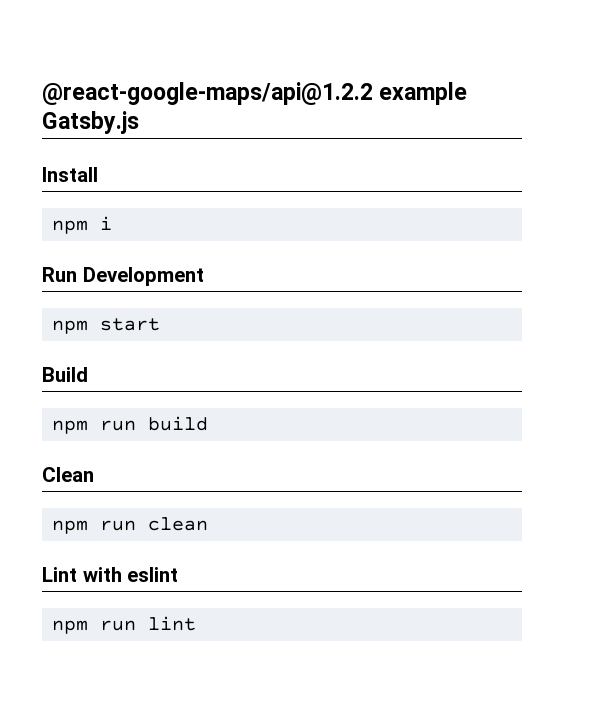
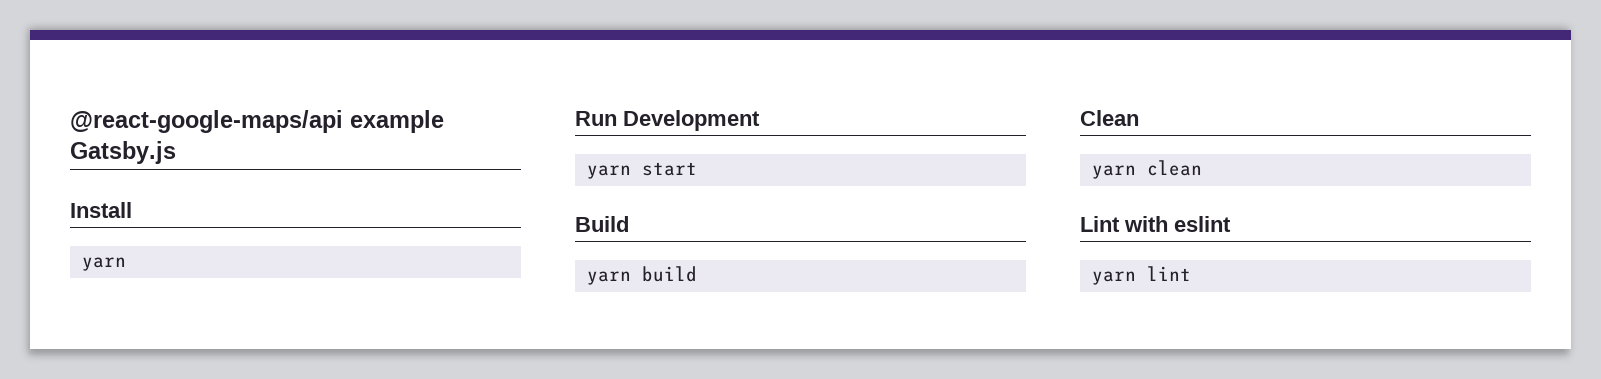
[42,82,373,105] @react-google-maps/api@1.2.2 -> [70,110,343,133] @react-google-maps/api
[51,216,112,234] npm i -> [82,257,126,271] yarn
[51,320,88,334] npm -> [587,165,631,179] yarn
[51,420,136,434] npm run -> [587,271,631,285] yarn
[51,520,136,534] npm run -> [1092,165,1136,179] yarn
[51,620,136,634] npm run -> [1092,271,1136,285] yarn

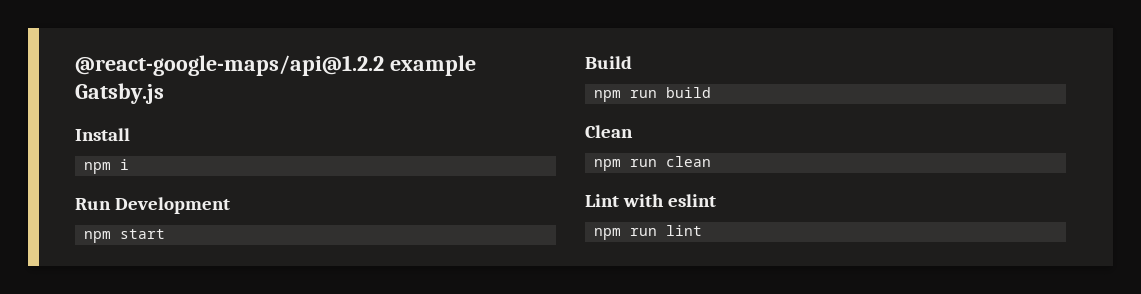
[70,110,343,133] @react-google-maps/api -> [75,55,384,76] @react-google-maps/api@1.2.2
[82,257,126,271] yarn -> [84,159,129,174] npm i
[587,165,631,179] yarn -> [84,231,111,243] npm
[587,271,631,285] yarn -> [594,90,657,102] npm run
[1092,165,1136,179] yarn -> [594,159,657,171] npm run
[1092,271,1136,285] yarn -> [594,228,657,240] npm run

